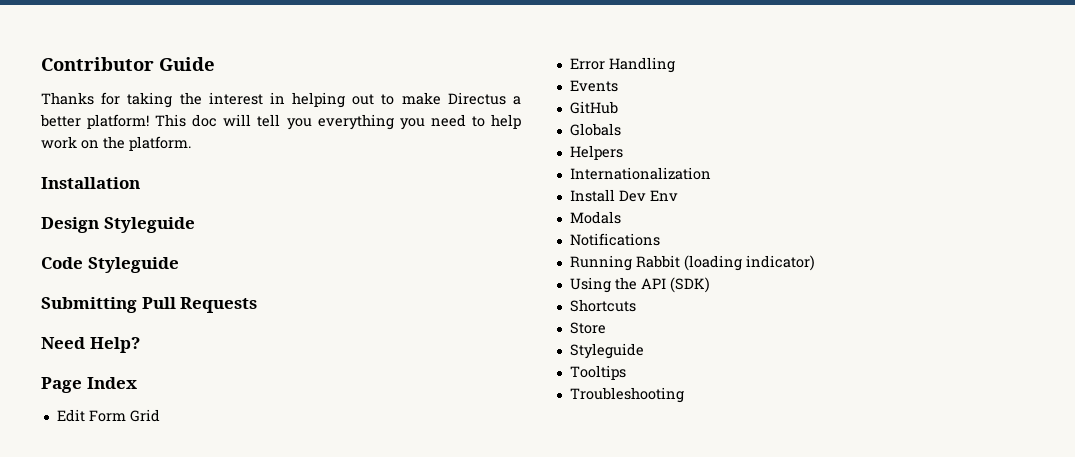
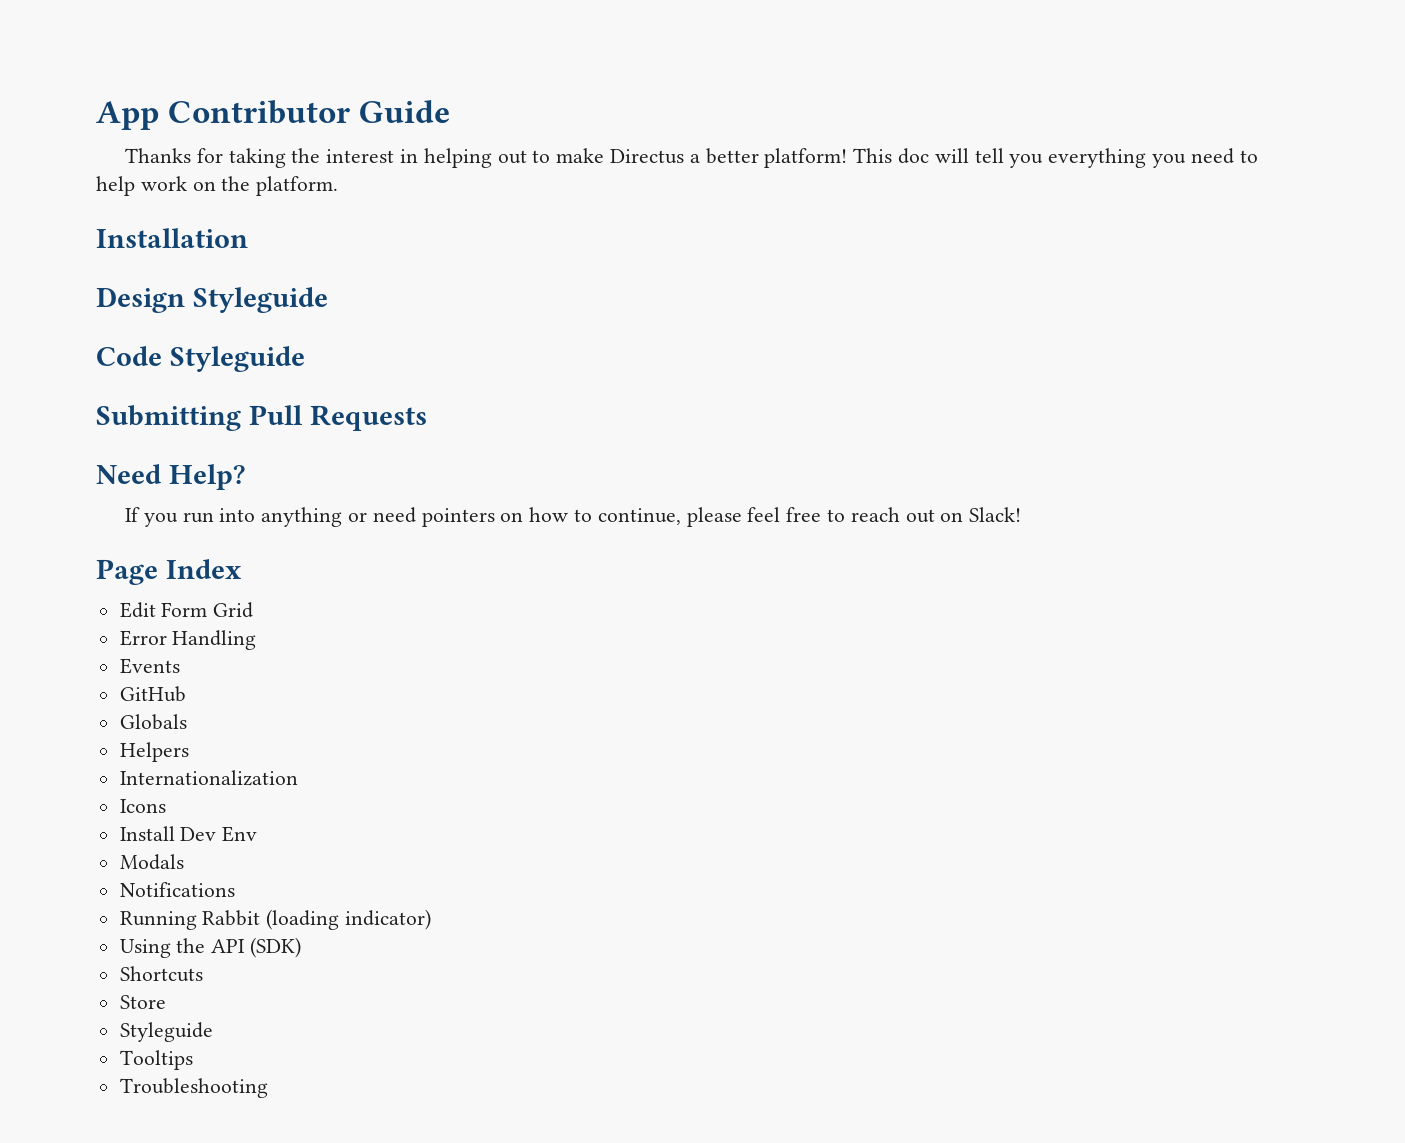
(41, 64) none -> [96,101,159,130] App
(140, 345) none -> [124,507,1022,527] // If you run into anything or need pointers on how to continue, please feel free to reach out on Slack!
(711, 173) none -> [119,799,166,813] // Icons

